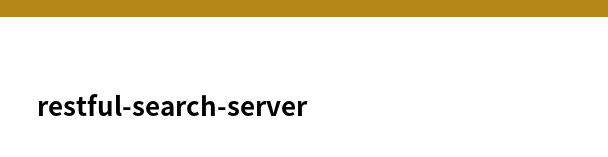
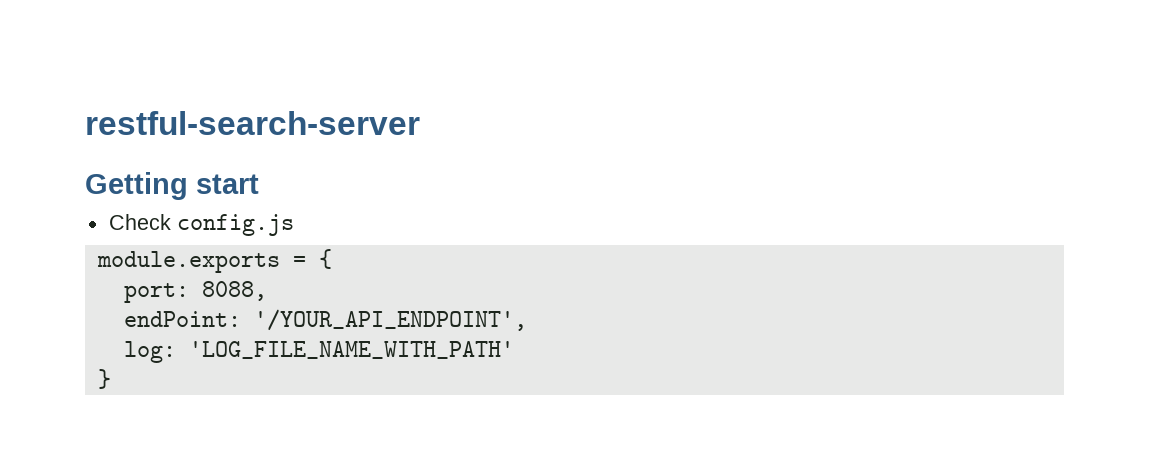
(308, 105) none -> [85,172,259,200] [108,214,294,236] [96,249,332,273] [123,281,267,303] [123,309,527,331] [123,341,514,363] [97,369,111,389] // Getting start // Check config.js // module.exports = { // port: 8088, // endPoint: '/YOUR_API_ENDPOINT', // log: 'LOG_FILE_NAME_WITH_PATH' // }

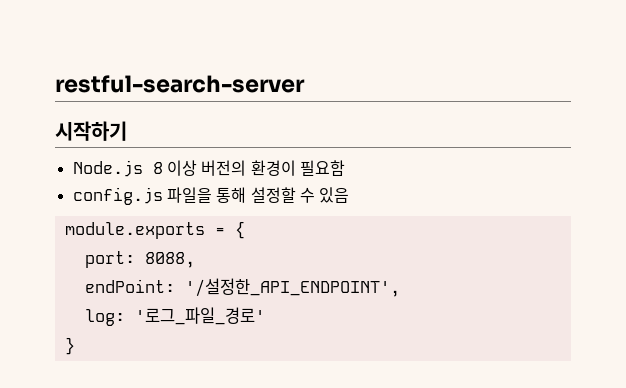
[85,172,259,200] [108,214,294,236] Getting start // Check config.js -> [55,121,127,141] [72,160,345,177] [72,187,350,205] 시작하기 // Node.js 8 이상 버전의 환경이 필요함 // config.js 파일을 통해 설정할 수 있음
[253,309,527,331] '/YOUR_API_ENDPOINT', -> [184,278,400,297] '/설정한_API_ENDPOINT',
[188,341,514,359] 'LOG_FILE_NAME_WITH_PATH' -> [134,307,265,325] '로그_파일_경로'

